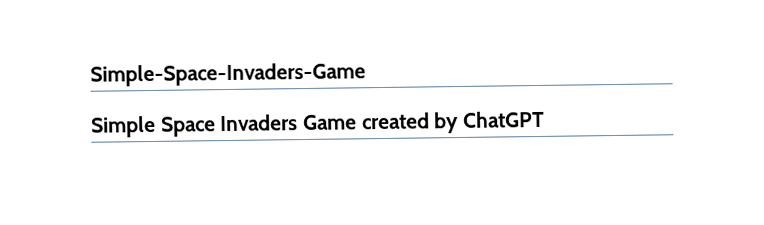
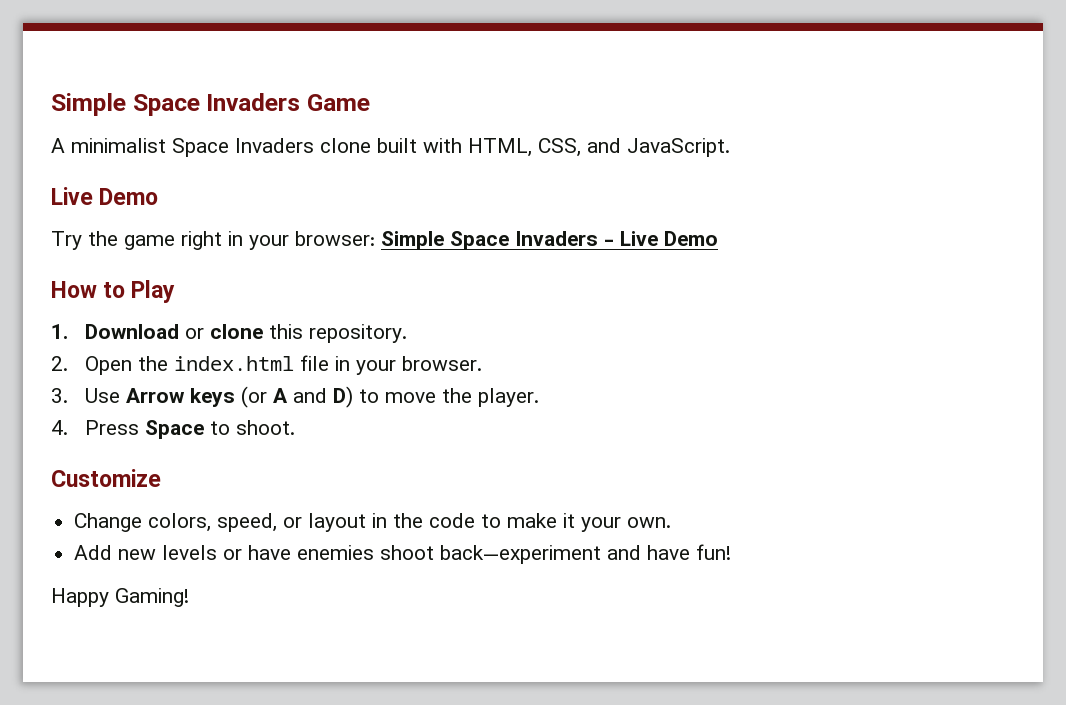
[90,62,366,87] Simple-Space-Invaders-Game // -> (51, 104) none
[361,110,546,134] created by ChatGPT -> [51,138,730,157] [51,187,159,205] [51,231,718,250] [51,280,176,303] [51,324,407,343] [51,355,482,375] [51,386,539,408] [51,420,295,439] [51,469,161,487] [74,513,672,532] [74,544,732,564] [51,588,189,607] // A minimalist Space Invaders clone built with HTML, CSS, and JavaScript. // Live Demo // Try the game right in your browser: Simple Space Invaders - Live Demo // How to Play // 1. Download or clone this repository. // 2. Open the index.html file in your browser. // 3. Use Arrow keys (or A and D) to move the player. // 4. Press Space to shoot. // Customize // Change colors, speed, or layout in the code to make it your own. // Add new levels or have enemies shoot back—experiment and have fun! // Happy Gaming!

